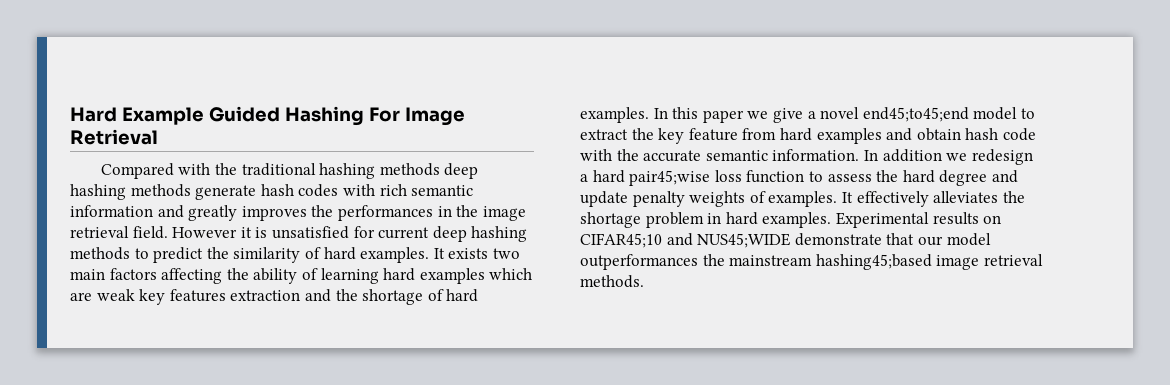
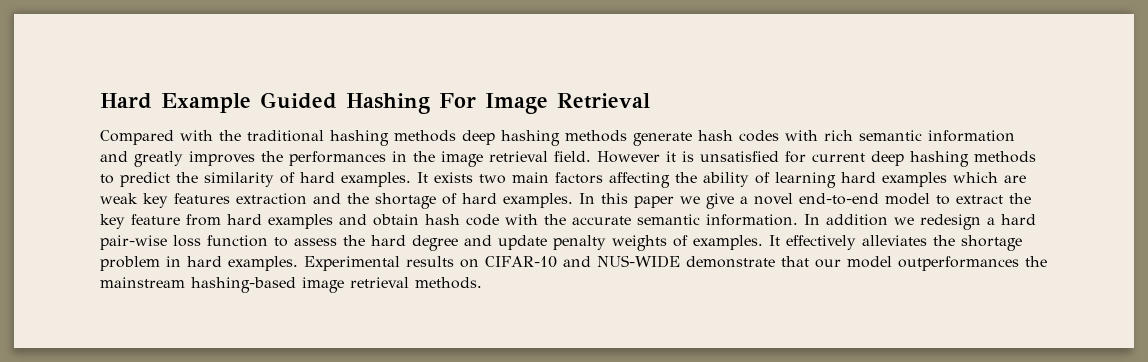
[862,107,969,122] end45;to45;end -> [799,193,879,205] end-to-end
[629,170,711,186] pair45;wise -> [100,235,167,250] pair-wise
[580,233,791,248] CIFAR45;10 and NUS45;WIDE -> [485,255,680,268] CIFAR-10 and NUS-WIDE
[815,254,932,270] hashing45;based -> [191,277,296,293] hashing-based

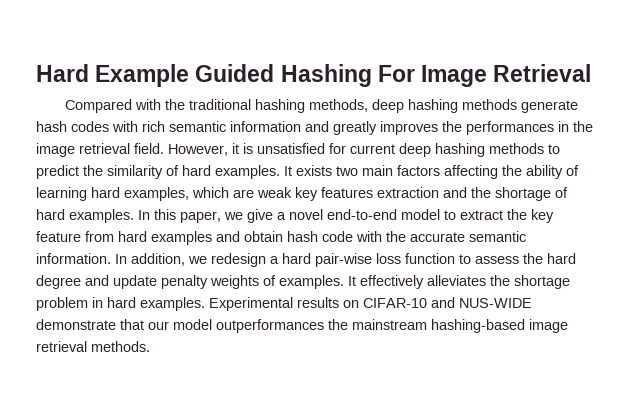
[394,130,456,142] methods -> [308,99,368,112] methods,
[597,151,660,163] However -> [168,144,228,156] However,
[882,172,947,187] examples -> [124,187,189,201] examples,
[634,196,674,208] paper -> [180,211,221,223] paper,
[826,214,888,226] addition -> [131,253,185,266] addition,

